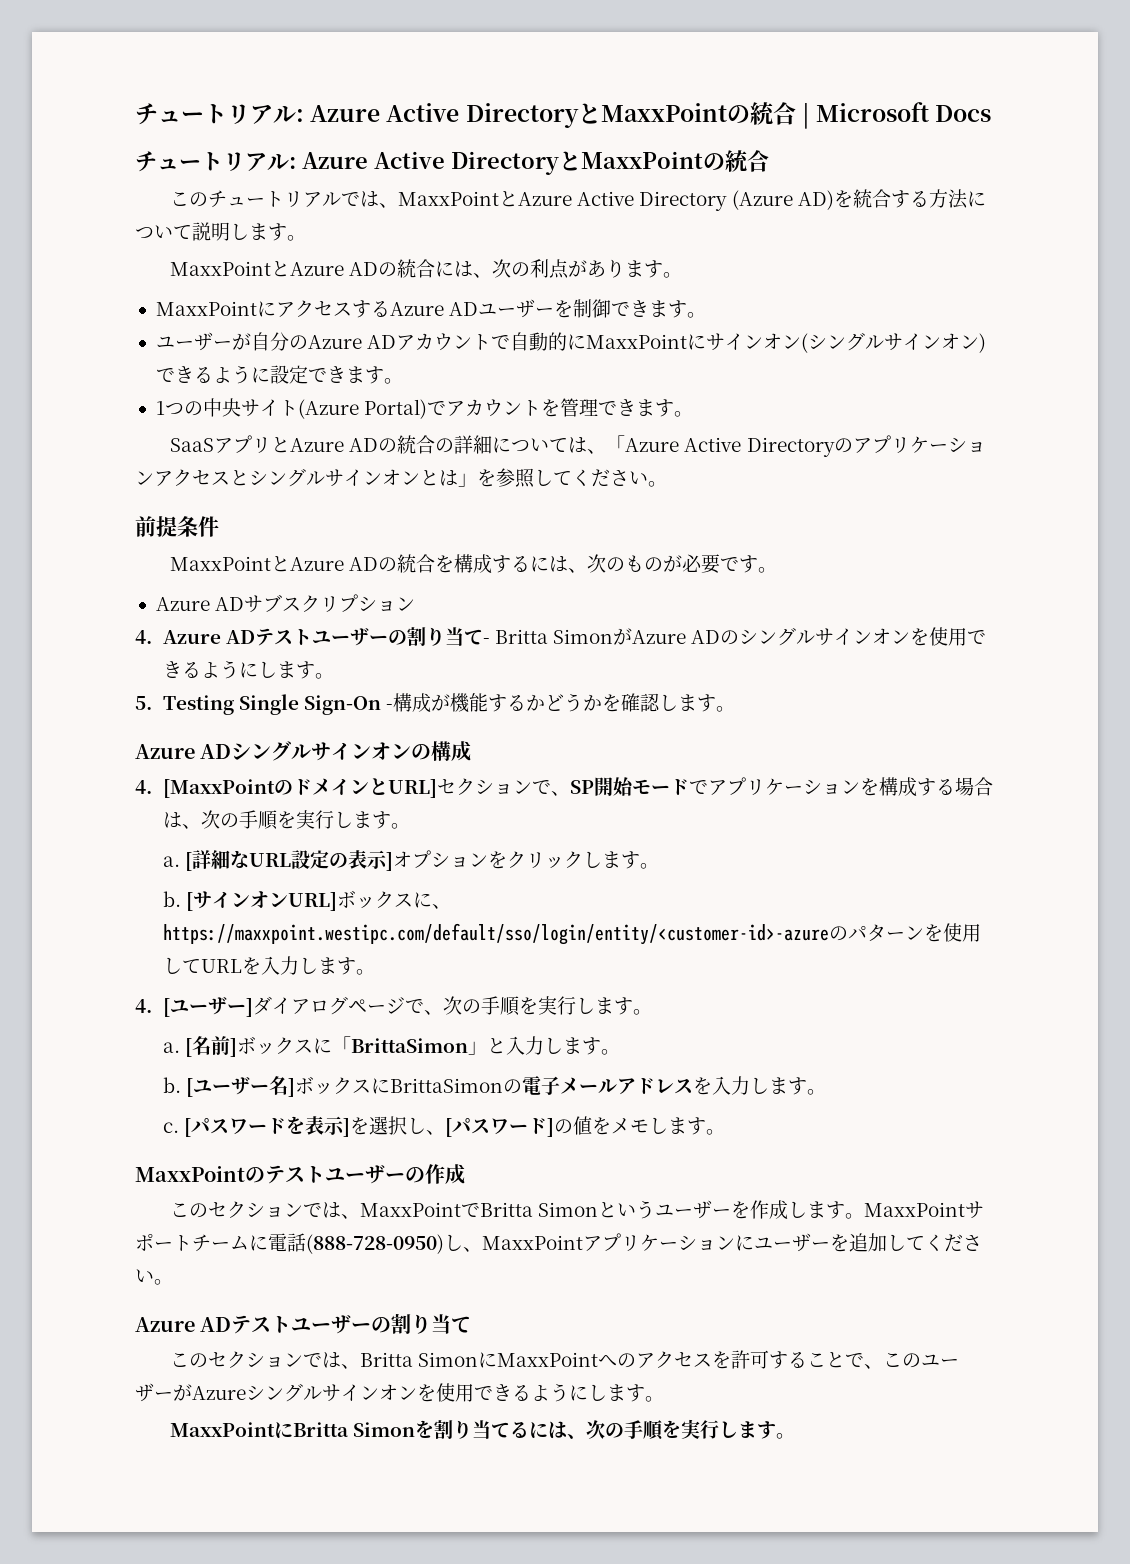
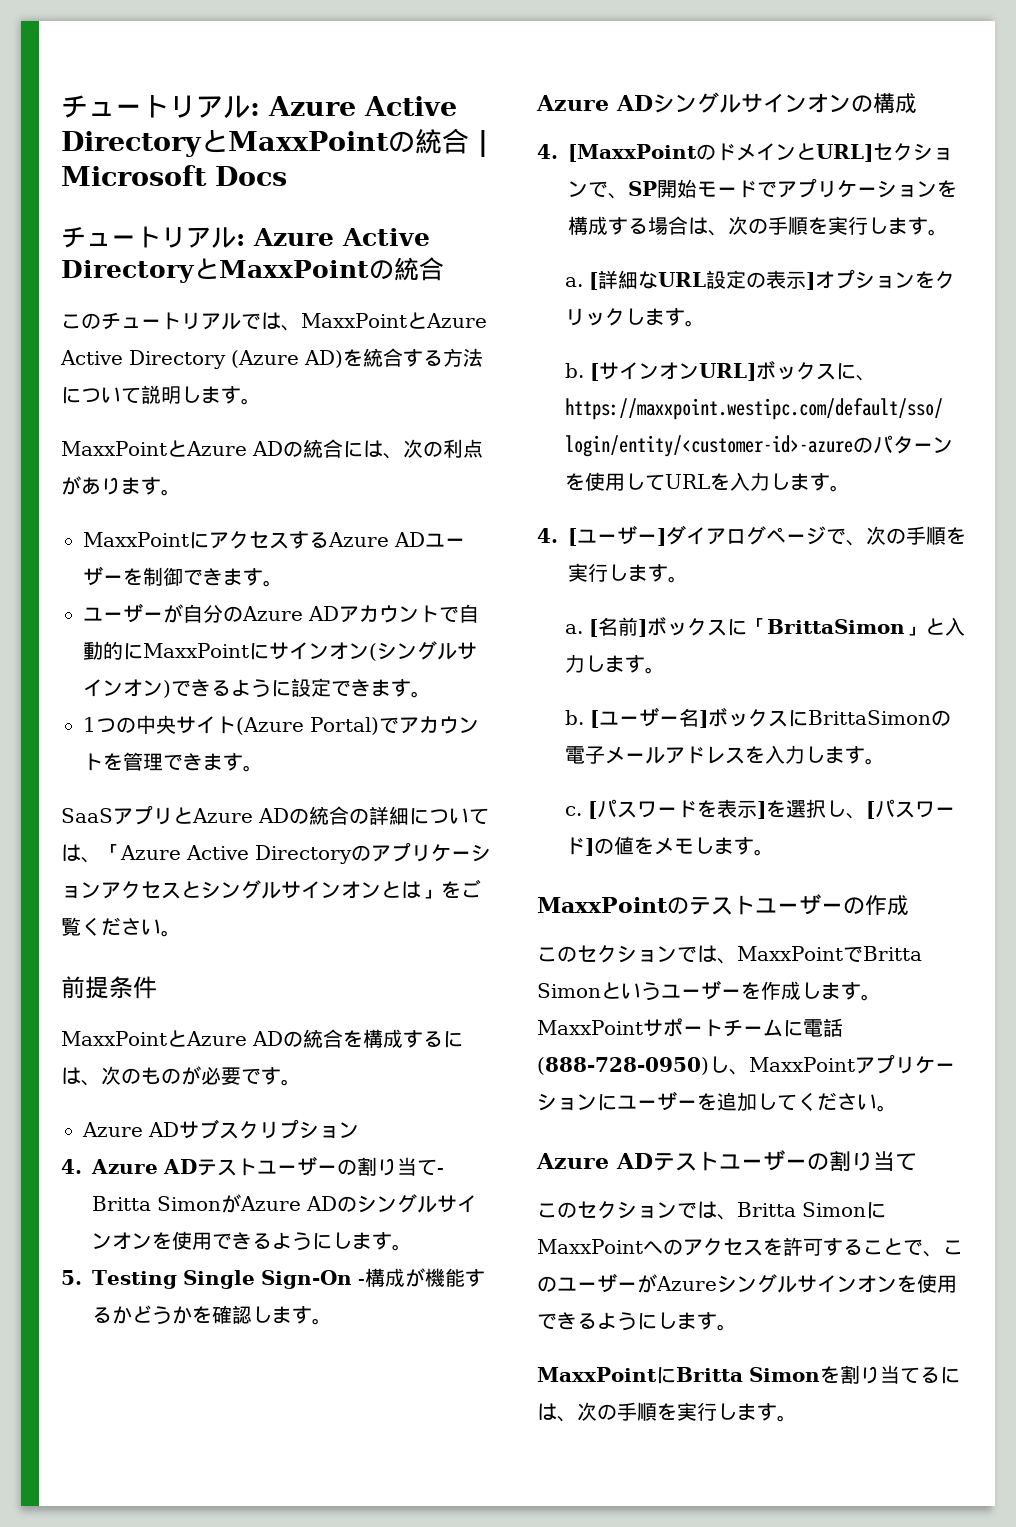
[496,468,572,488] 参照して -> [461,879,481,898] [61,917,81,936] ご覧

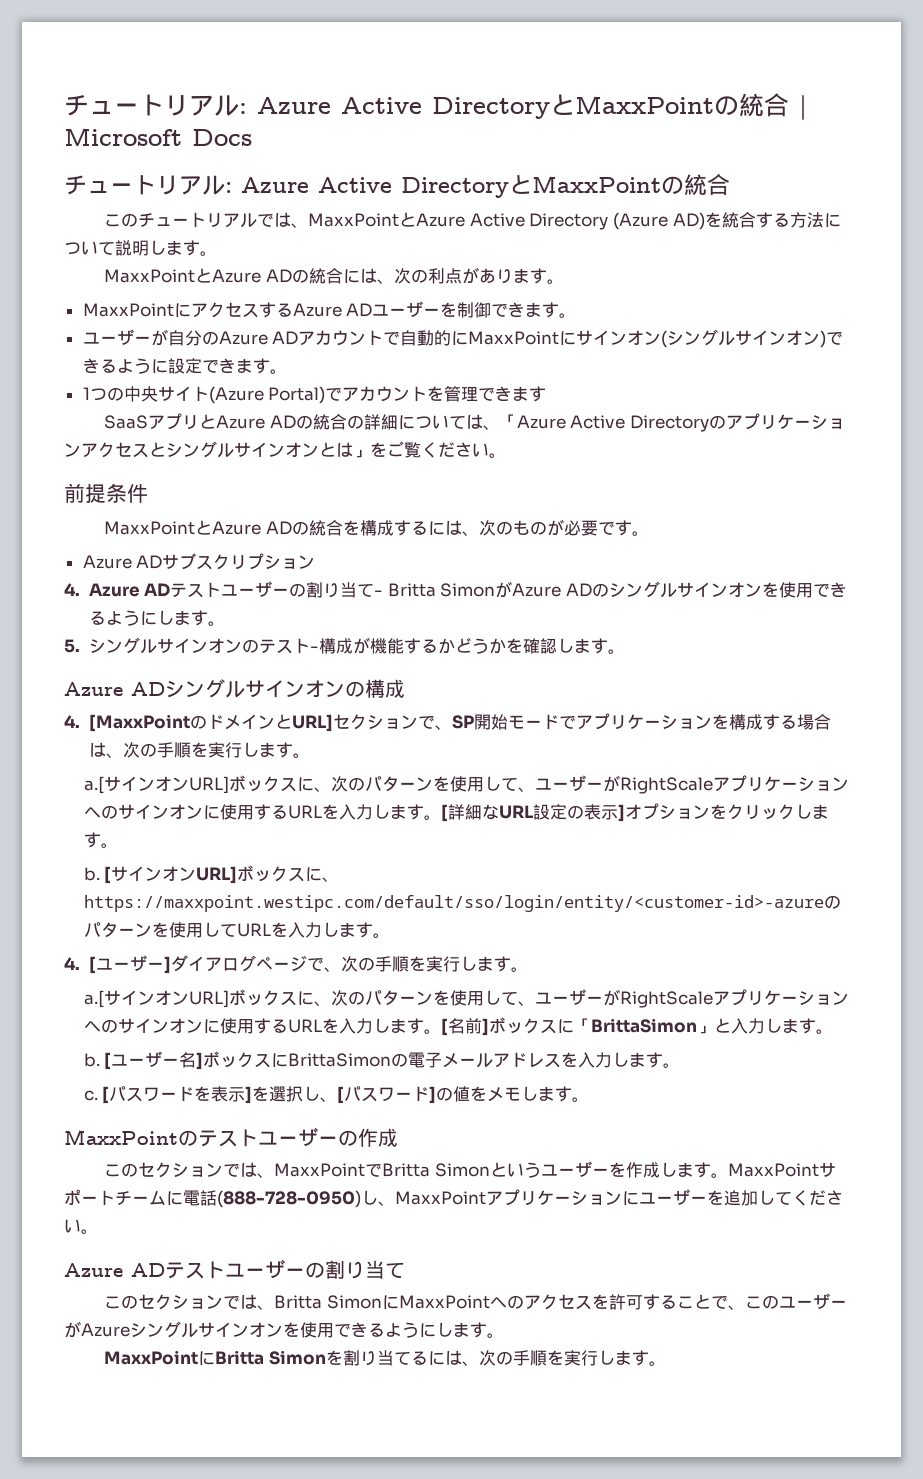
[243,765,263,772] 。 -> (547, 394) none
[92,1270,352,1289] Testing Single Sign-On -> [88,637,310,654] シングルサインオンのテスト
[565,277,584,287] a. -> [83,775,849,794] [83,804,441,820] a.[サインオンURL]ボックスに、次のパターンを使用して、ユーザーがRightScaleアプリケーションへのサインオンに使用するURLを入力します。
[565,624,584,634] a. -> [83,989,849,1008] [83,1018,441,1034] a.[サインオンURL]ボックスに、次のパターンを使用して、ユーザーがRightScaleアプリケーションへのサインオンに使用するURLを入力します。

